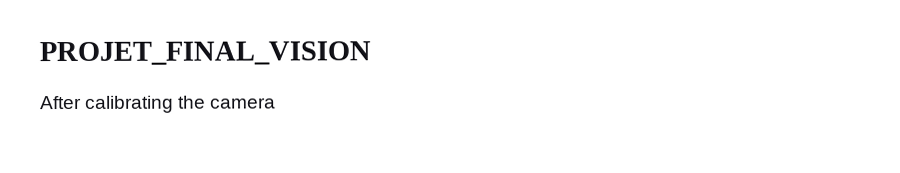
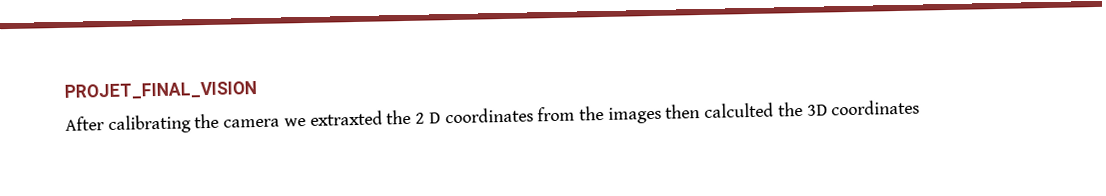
(277, 103) none -> [283,99,921,127] we extraxted the 2 D coordinates from the images then calculted the 3D coordinates

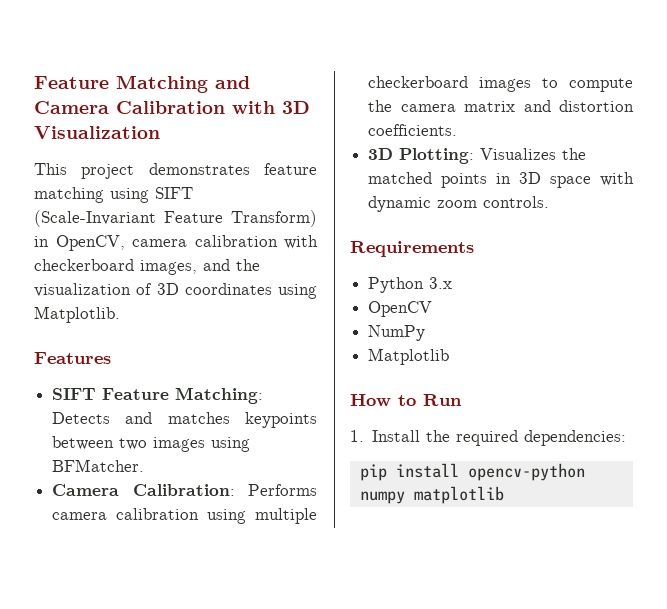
[64,80,257,100] [65,99,921,135] PROJET_FINAL_VISION // After calibrating the camera we extraxted the 2 D coordinates from the images then calculted the 3D coordinates -> [34,75,250,93] [34,101,310,114] [34,126,160,139] [34,163,317,179] [34,187,193,203] [34,210,317,227] [34,235,318,251] [34,259,260,275] [34,283,317,299] [34,306,120,323] [34,352,111,364] [52,387,264,404] [52,412,317,428] [52,436,251,452] [52,459,145,472] [52,484,317,496] [52,508,318,524] [368,76,633,92] [368,100,634,112] [368,124,458,136] [368,148,587,164] [368,172,634,188] [368,196,550,212] [350,241,474,257] [368,277,453,293] [368,301,433,317] [368,325,426,341] [368,348,450,365] [350,394,462,406] [350,430,627,446] [359,463,585,481] [359,486,504,504] Feature Matching and Camera Calibration with 3D Visualization // This project demonstrates feature matching using SIFT (Scale-Invariant Feature Transform) in OpenCV, camera calibration with checkerboard images, and the visualization of 3D coordinates using Matplotlib. // Features // SIFT Feature Matching: Detects and matches keypoints between two images using BFMatcher. // Camera Calibration: Performs camera calibration using multiple checkerboard images to compute the camera matrix and distortion coefficients. // 3D Plotting: Visualizes the matched points in 3D space with dynamic zoom controls. // Requirements // Python 3.x // OpenCV // NumPy // Matplotlib // How to Run // 1. Install the required dependencies: // pip install opencv-python numpy matplotlib

